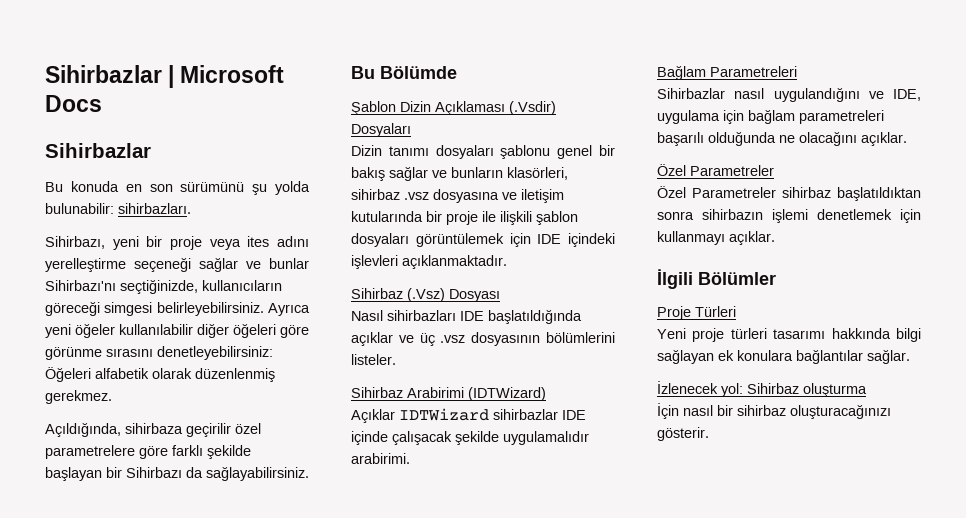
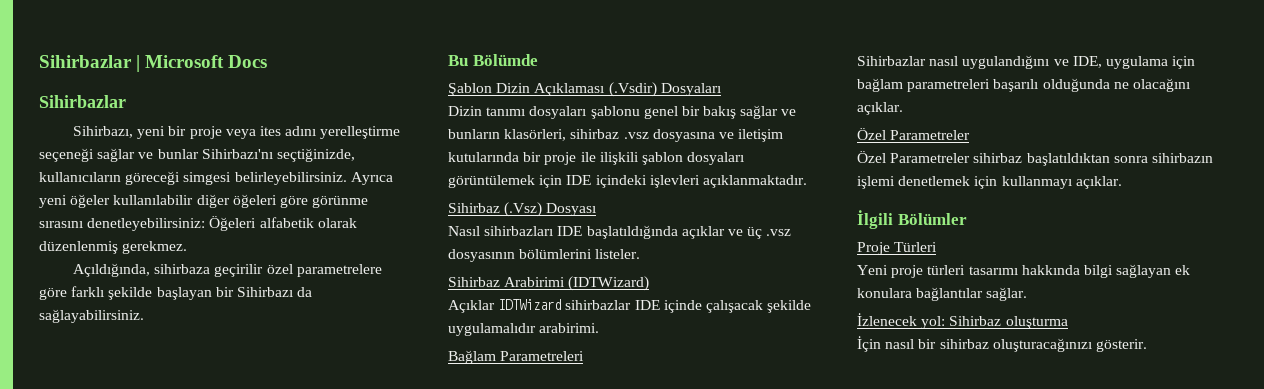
[45,181,310,195] [45,203,191,214] // Bu konuda en son sürümünü şu yolda bulunabilir: sihirbazları. -> (126, 101) none

